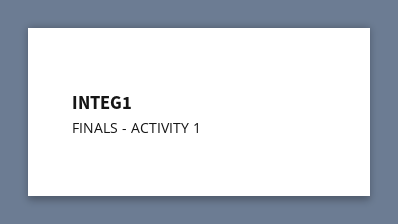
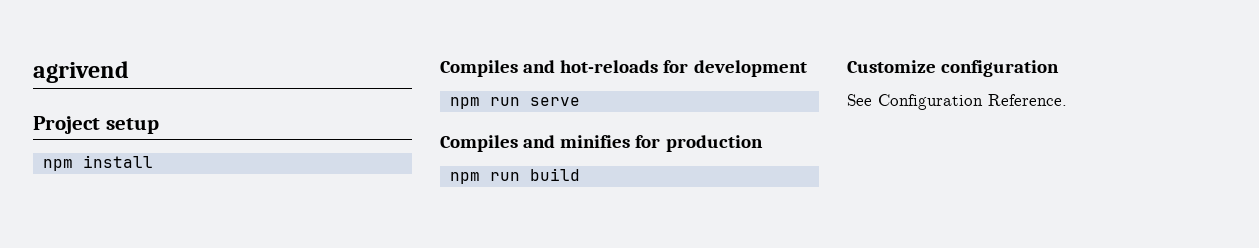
[72,96,132,109] [72,123,201,133] INTEG1 // FINALS - ACTIVITY 1 -> [33,61,129,83] [33,116,159,134] [42,155,153,171] [440,60,807,77] [449,97,580,109] [440,135,763,152] [449,168,580,184] [847,60,1060,77] [847,94,1067,110] agrivend // Project setup // npm install // Compiles and hot-reloads for development // npm run serve // Compiles and minifies for production // npm run build // Customize configuration // See Configuration Reference.

